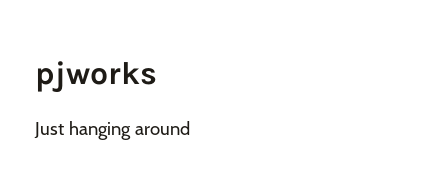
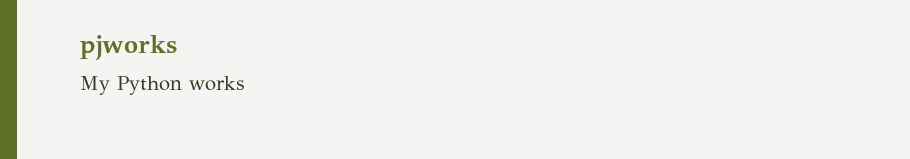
[34,121,190,140] Just hanging around -> [80,76,244,95] My Python works

